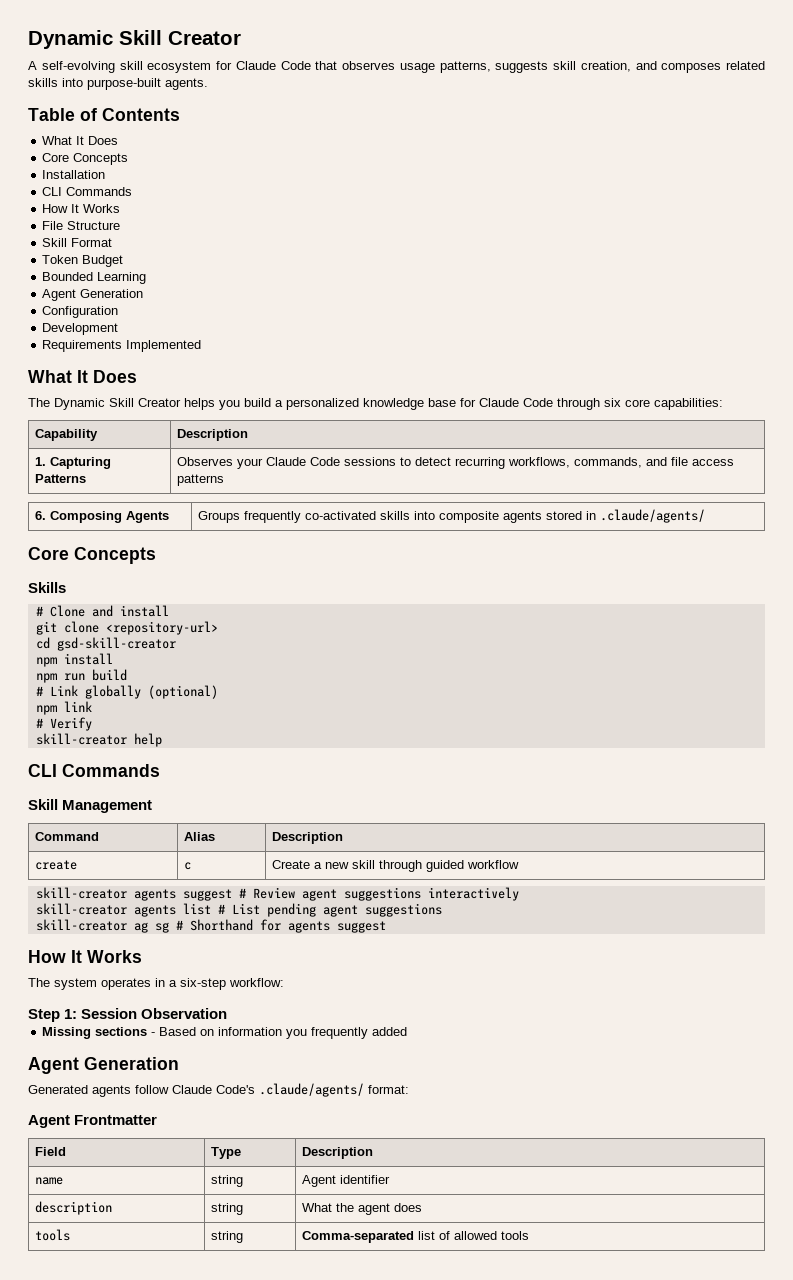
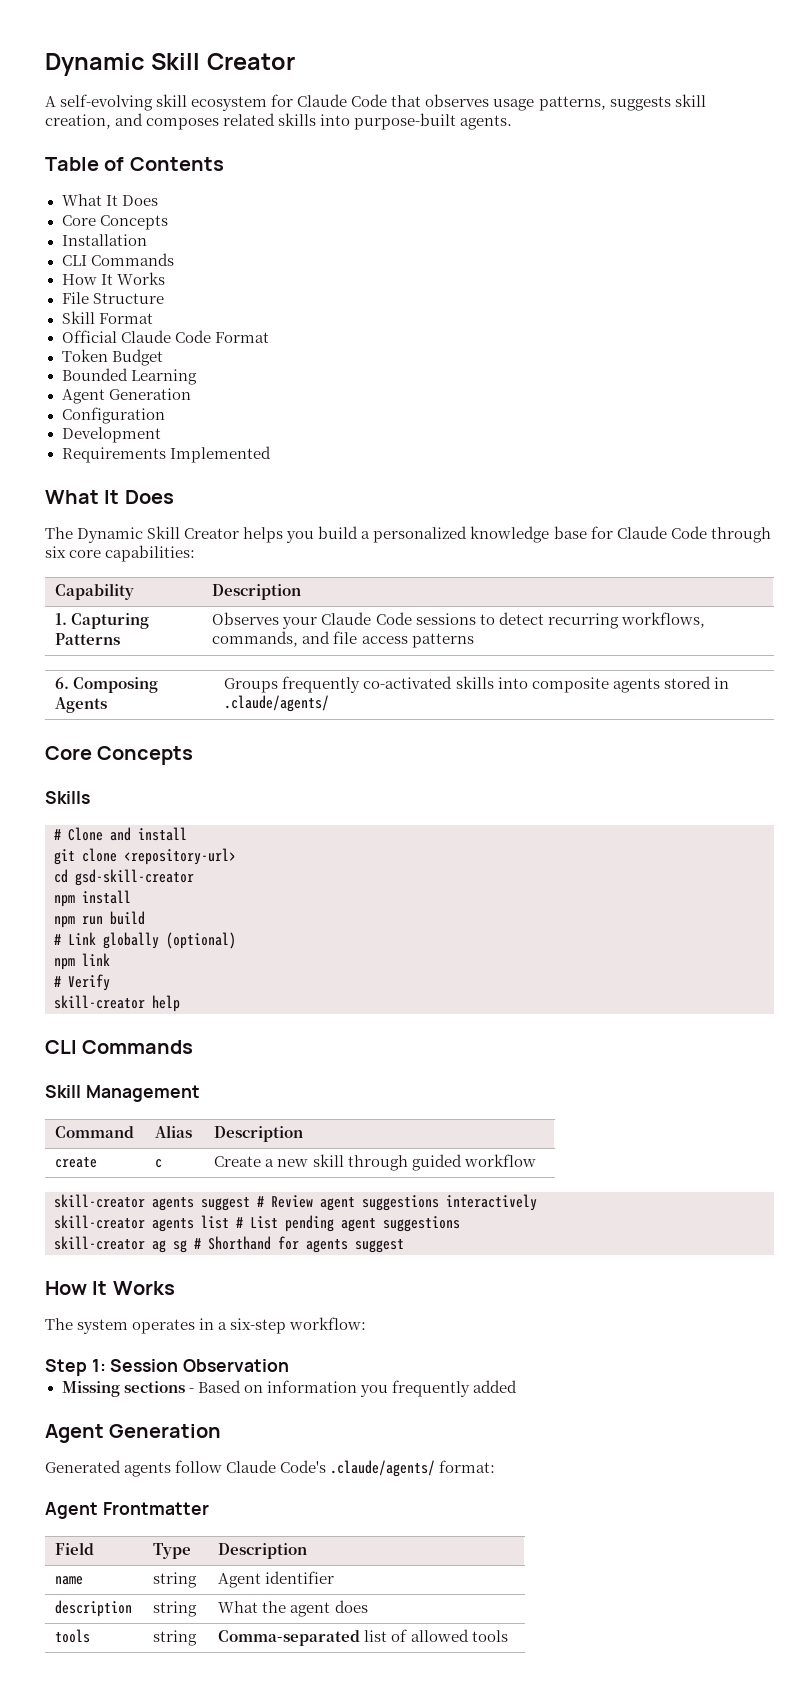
(113, 242) none -> [61,330,269,343] // Official Claude Code Format

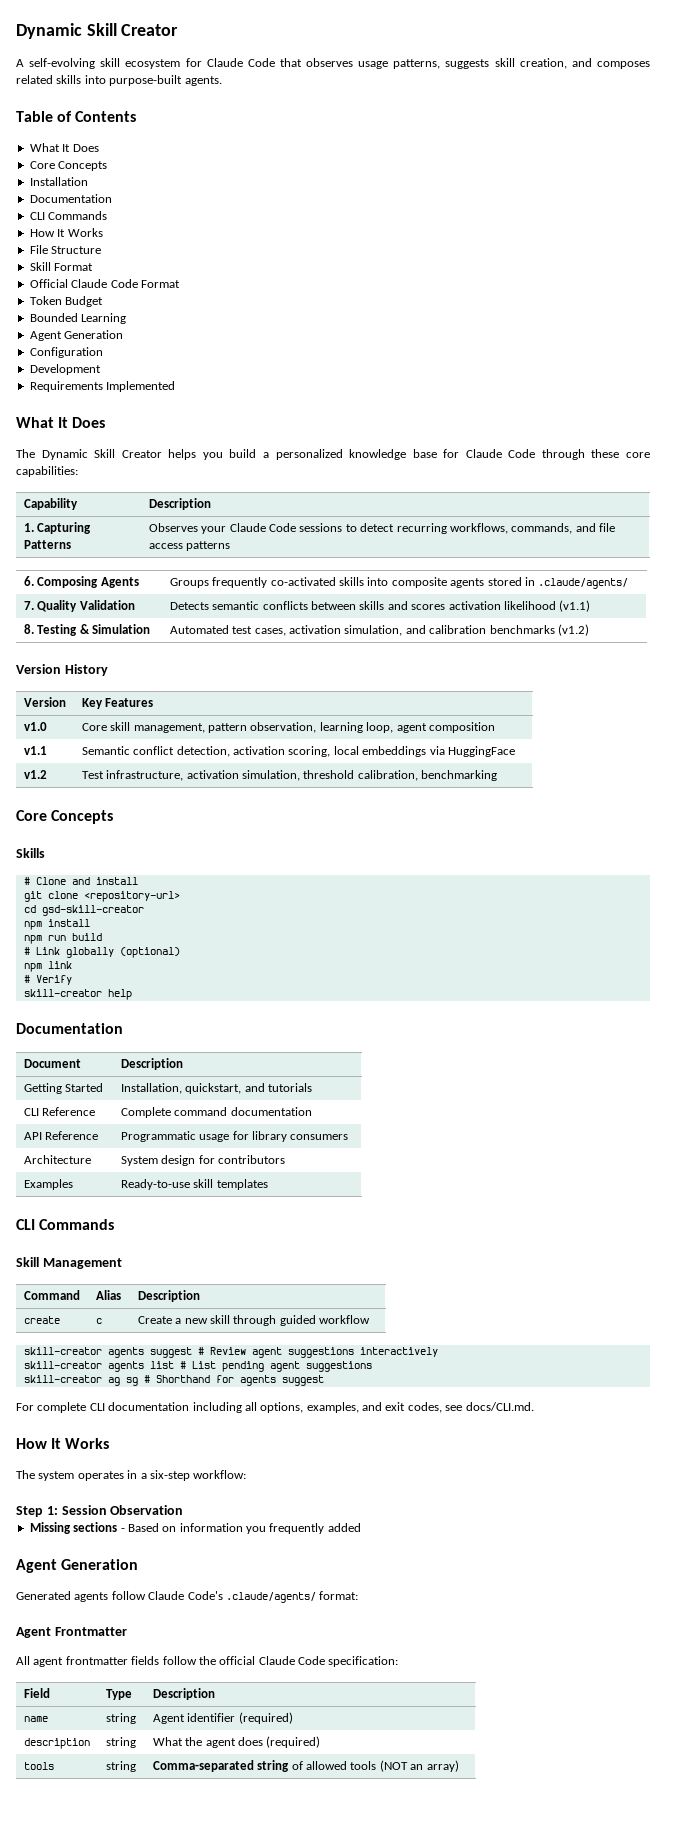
(147, 240) none -> [29,194,112,203] // Documentation
[45,546,66,558] six -> [591,449,620,458] these
(330, 703) none -> [23,600,135,612] [169,600,591,612] [23,624,151,636] [169,624,589,636] [16,664,108,676] [23,697,66,707] [81,698,154,709] [23,722,47,731] [81,722,495,733] [23,746,47,755] [81,746,515,757] [23,770,47,779] [81,770,498,781] // 7. Quality Validation | Detects semantic conflicts between skills and scores activation likelihood (v1.1) // 8. Testing & Simulation | Automated test cases, activation simulation, and calibration benchmarks (v1.2) // Version History // Version | Key Features // v1.0 | Core skill management, pattern observation, learning loop, agent composition // v1.1 | Semantic conflict detection, activation scoring, local embeddings via HuggingFace // v1.2 | Test infrastructure, activation simulation, threshold calibration, benchmarking
(180, 1003) none -> [16,1023,123,1034] [23,1059,81,1068] [120,1058,183,1070] [23,1083,104,1094] [120,1083,313,1094] [23,1107,96,1116] [120,1107,312,1118] [23,1131,99,1140] [120,1131,349,1142] [23,1155,91,1164] [120,1155,286,1166] [23,1179,73,1190] [120,1179,268,1190] // Documentation // Document | Description // Getting Started | Installation, quickstart, and tutorials // CLI Reference | Complete command documentation // API Reference | Programmatic usage for library consumers // Architecture | System design for contributors // Examples | Ready-to-use skill templates
(404, 1246) none -> [16,1402,534,1413] // For complete CLI documentation including all options, examples, and exit codes, see docs/CLI.md.
(209, 1508) none -> [16,1656,399,1667] // All agent frontmatter fields follow the official Claude Code specification:
(335, 1577) none -> [238,1712,293,1724] (required)
(368, 1606) none -> [266,1736,321,1748] (required)
[364,1630,388,1642] list -> [257,1760,290,1772] string
(508, 1636) none -> [379,1760,459,1772] (NOT an array)

